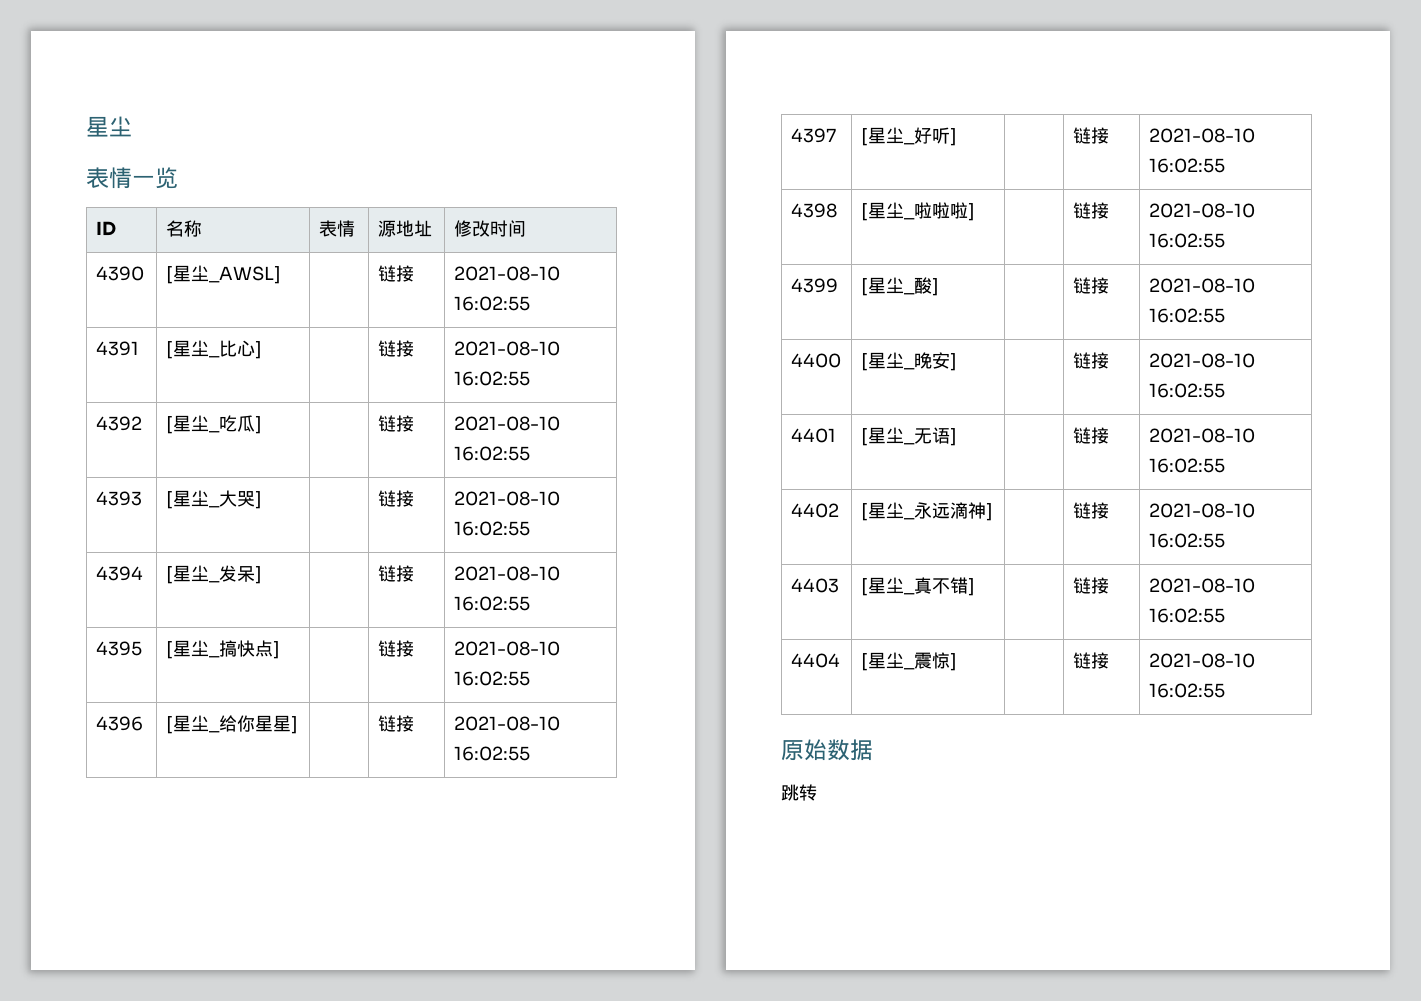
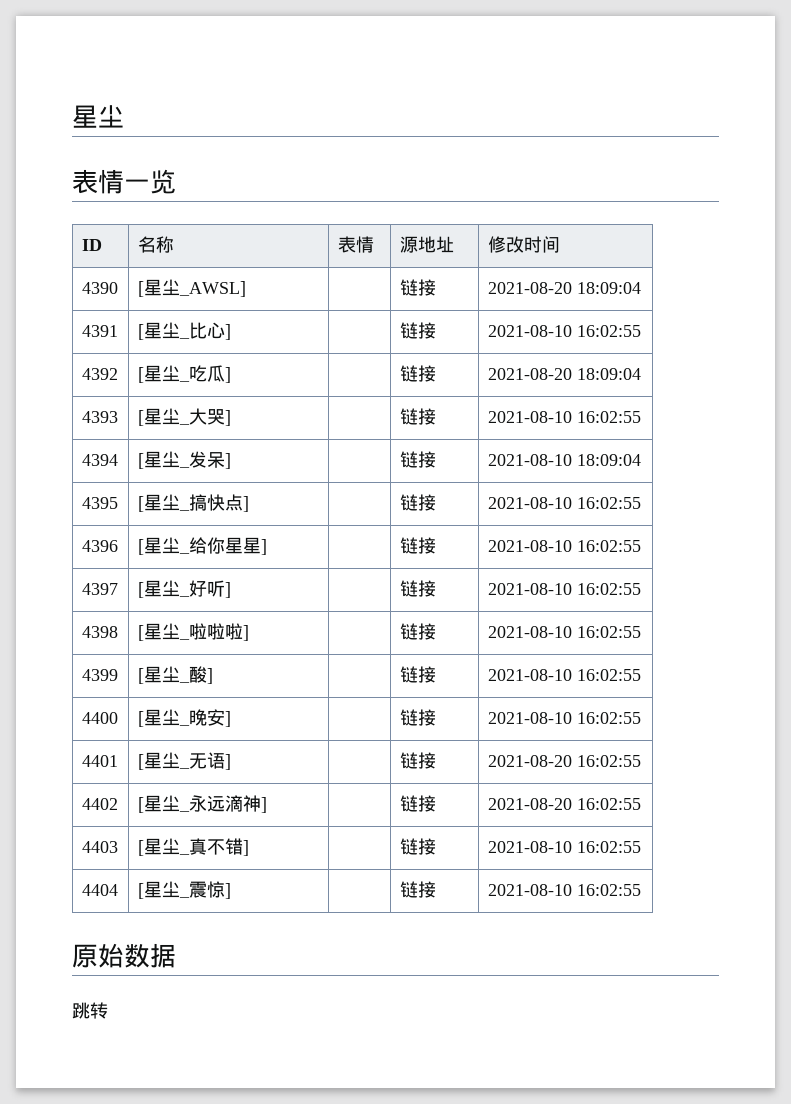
[453,266,560,281] [453,296,530,311] 2021-08-10 16:02:55 -> [487,282,641,294] 2021-08-20 18:09:04
[453,416,560,431] [453,446,530,461] 2021-08-10 16:02:55 -> [487,368,641,380] 2021-08-20 18:09:04
[453,596,530,611] 16:02:55 -> [576,454,641,466] 18:09:04
[1148,428,1255,443] 2021-08-10 -> [487,755,572,767] 2021-08-20
[1148,503,1255,518] 2021-08-10 -> [487,798,572,810] 2021-08-20

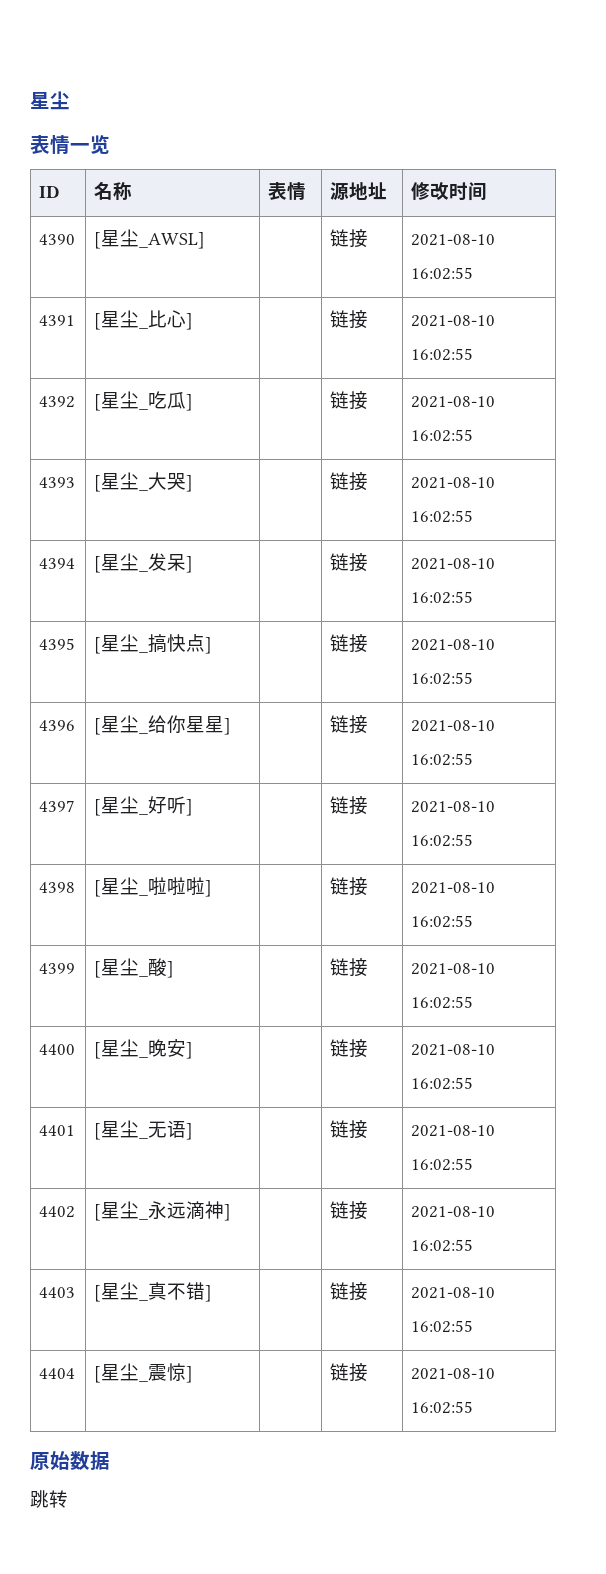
[487,282,641,294] 2021-08-20 18:09:04 -> [411,234,496,246] [411,267,474,280] 2021-08-10 16:02:55
[487,368,641,380] 2021-08-20 18:09:04 -> [411,396,496,408] [411,429,474,442] 2021-08-10 16:02:55
[576,454,641,466] 18:09:04 -> [411,591,474,604] 16:02:55
[487,755,572,767] 2021-08-20 -> [411,1125,496,1137] 2021-08-10
[487,798,572,810] 2021-08-20 -> [411,1206,496,1218] 2021-08-10

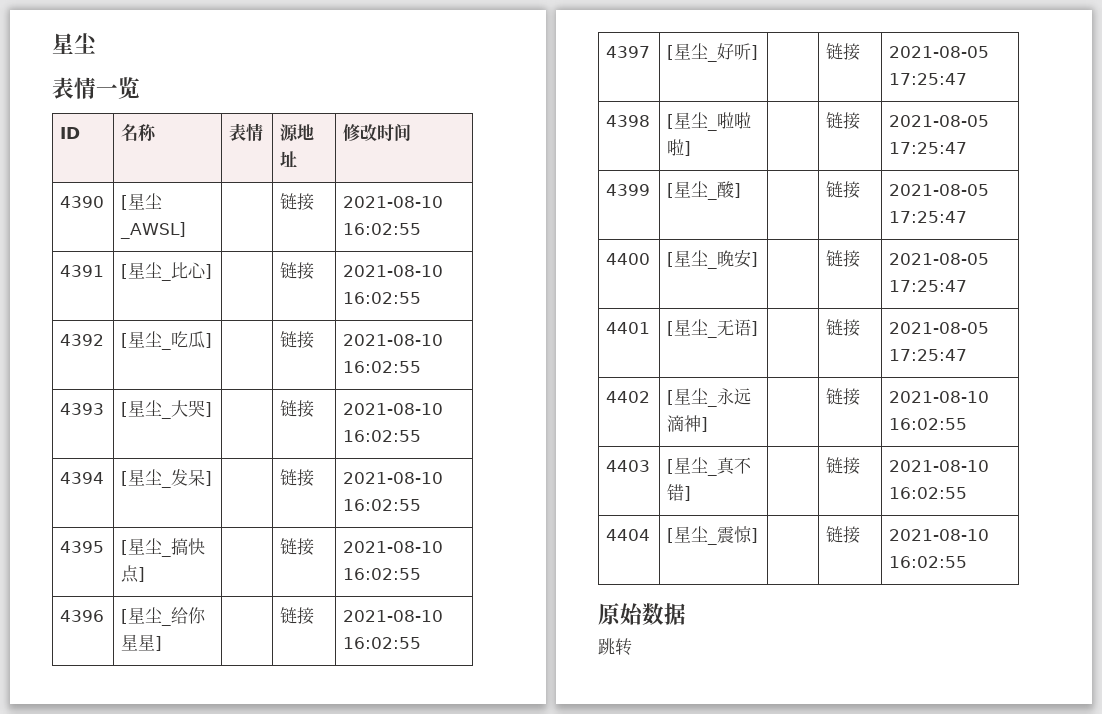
[411,801,496,813] [411,834,474,847] 2021-08-10 16:02:55 -> [889,46,990,58] [889,73,968,85] 2021-08-05 17:25:47
[411,882,496,894] [411,915,474,928] 2021-08-10 16:02:55 -> [889,115,990,127] [889,142,968,154] 2021-08-05 17:25:47
[411,963,496,975] [411,996,474,1009] 2021-08-10 16:02:55 -> [889,184,990,196] [889,211,968,223] 2021-08-05 17:25:47
[411,1044,496,1056] [411,1077,474,1090] 2021-08-10 16:02:55 -> [889,253,990,265] [889,280,968,292] 2021-08-05 17:25:47
[411,1125,496,1137] [411,1158,474,1171] 2021-08-10 16:02:55 -> [889,322,990,334] [889,349,968,361] 2021-08-05 17:25:47

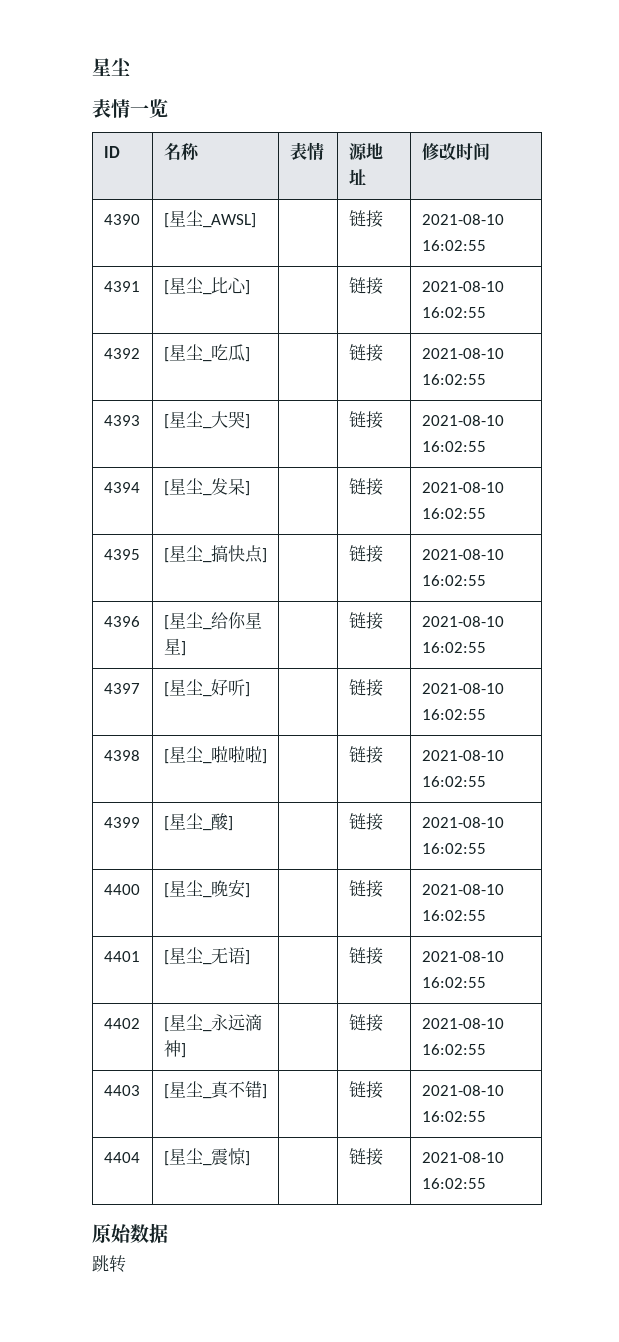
[889,46,990,58] [889,73,968,85] 2021-08-05 17:25:47 -> [421,683,504,694] [421,709,486,720] 2021-08-10 16:02:55
[889,115,990,127] [889,142,968,154] 2021-08-05 17:25:47 -> [421,750,504,761] [421,776,486,787] 2021-08-10 16:02:55
[889,184,990,196] [889,211,968,223] 2021-08-05 17:25:47 -> [421,817,504,828] [421,843,486,854] 2021-08-10 16:02:55
[889,253,990,265] [889,280,968,292] 2021-08-05 17:25:47 -> [421,884,504,895] [421,910,486,921] 2021-08-10 16:02:55
[889,322,990,334] [889,349,968,361] 2021-08-05 17:25:47 -> [421,951,504,962] [421,977,486,988] 2021-08-10 16:02:55

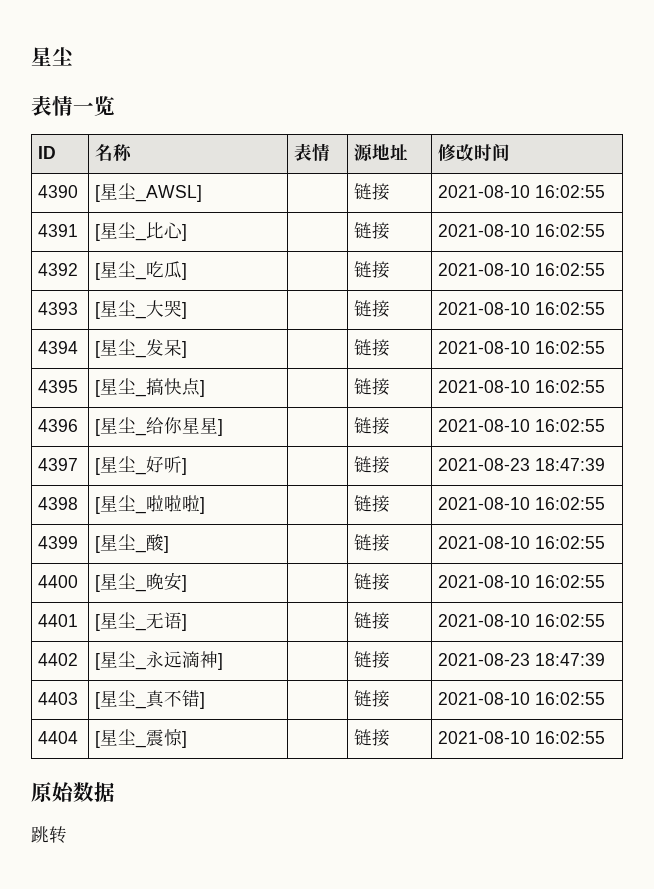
[421,683,504,694] [421,709,486,720] 2021-08-10 16:02:55 -> [438,458,606,471] 2021-08-23 18:47:39
[421,1018,504,1029] [421,1044,486,1055] 2021-08-10 16:02:55 -> [438,653,606,666] 2021-08-23 18:47:39

